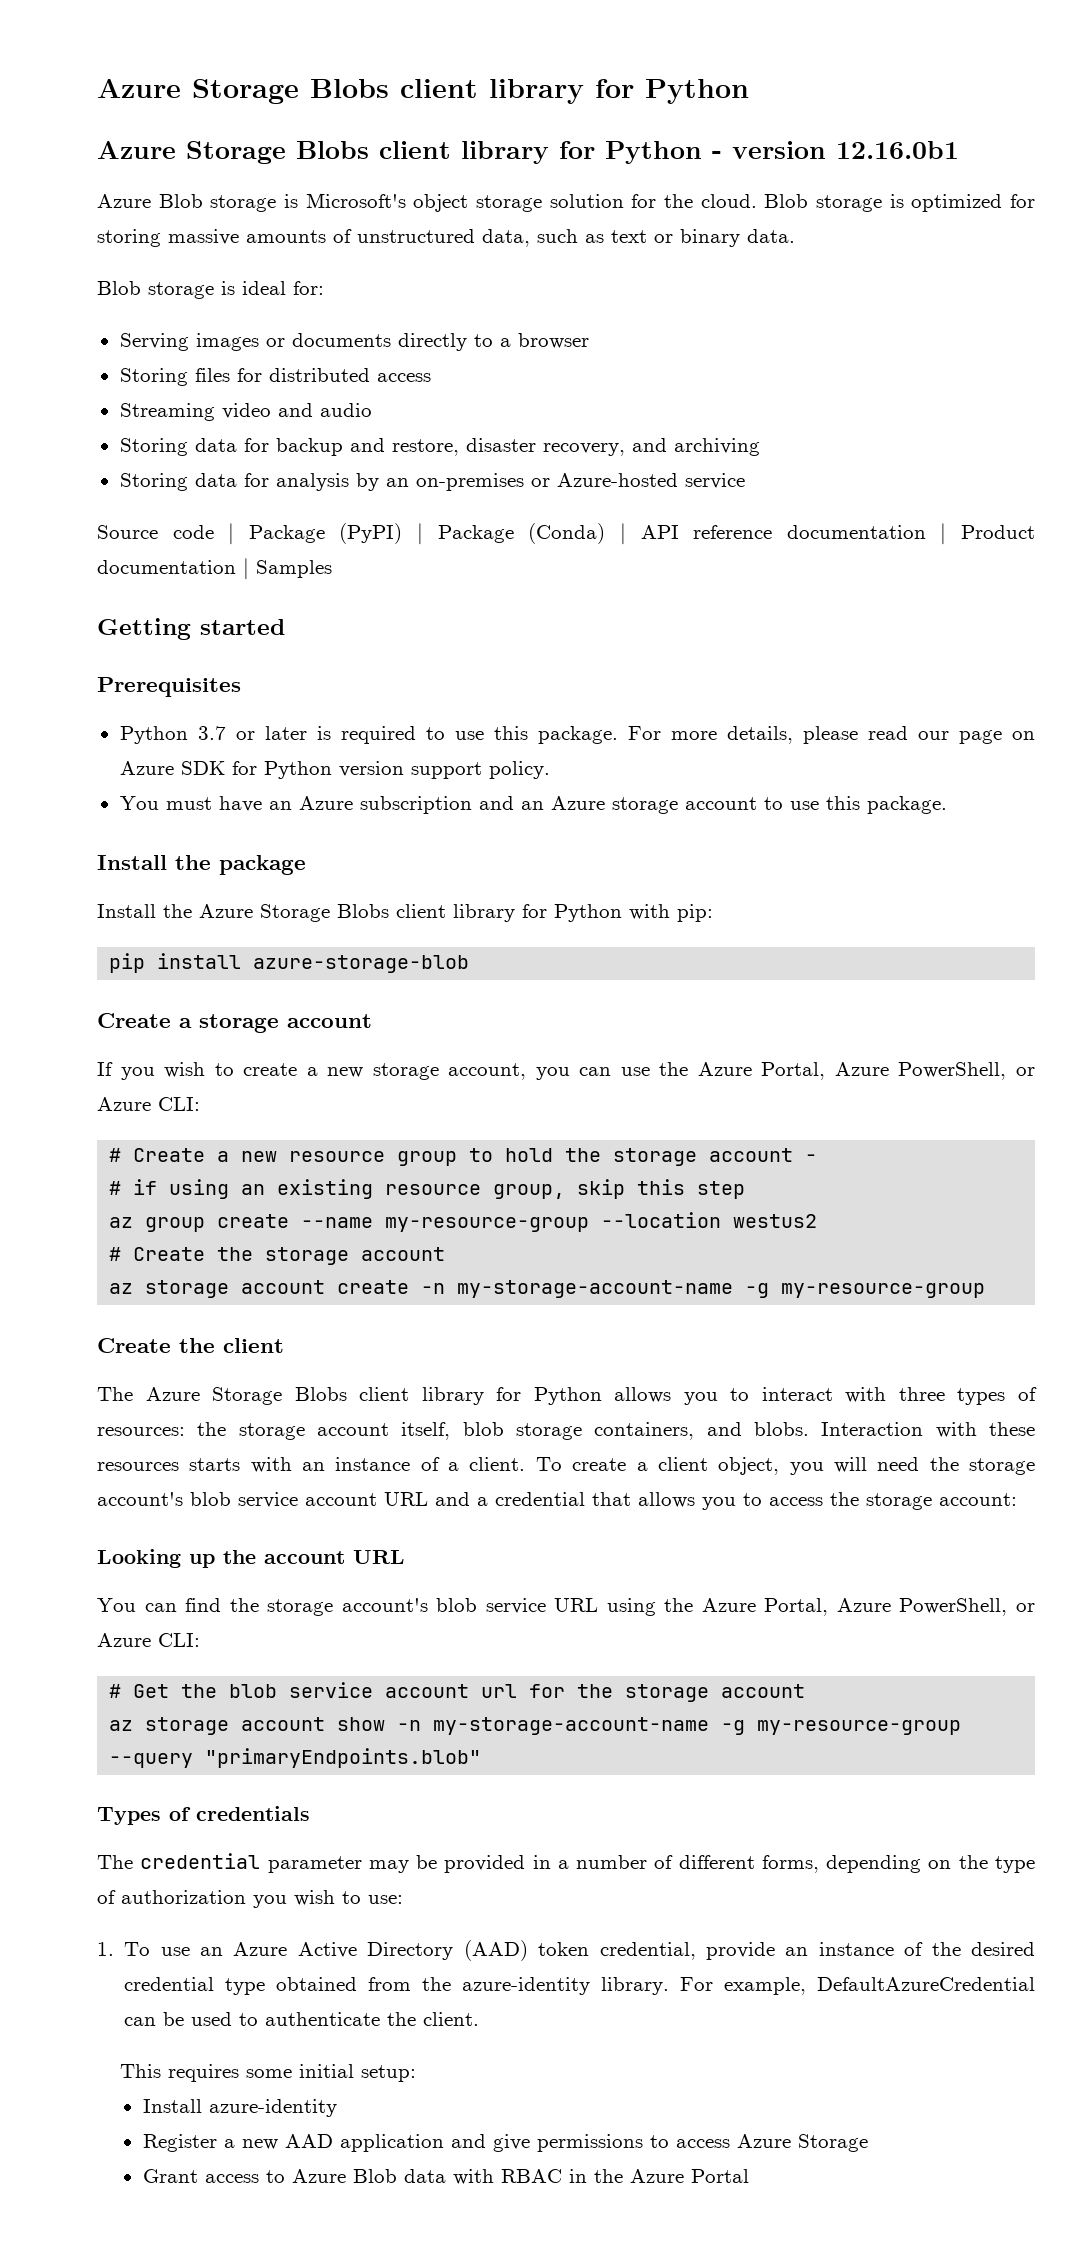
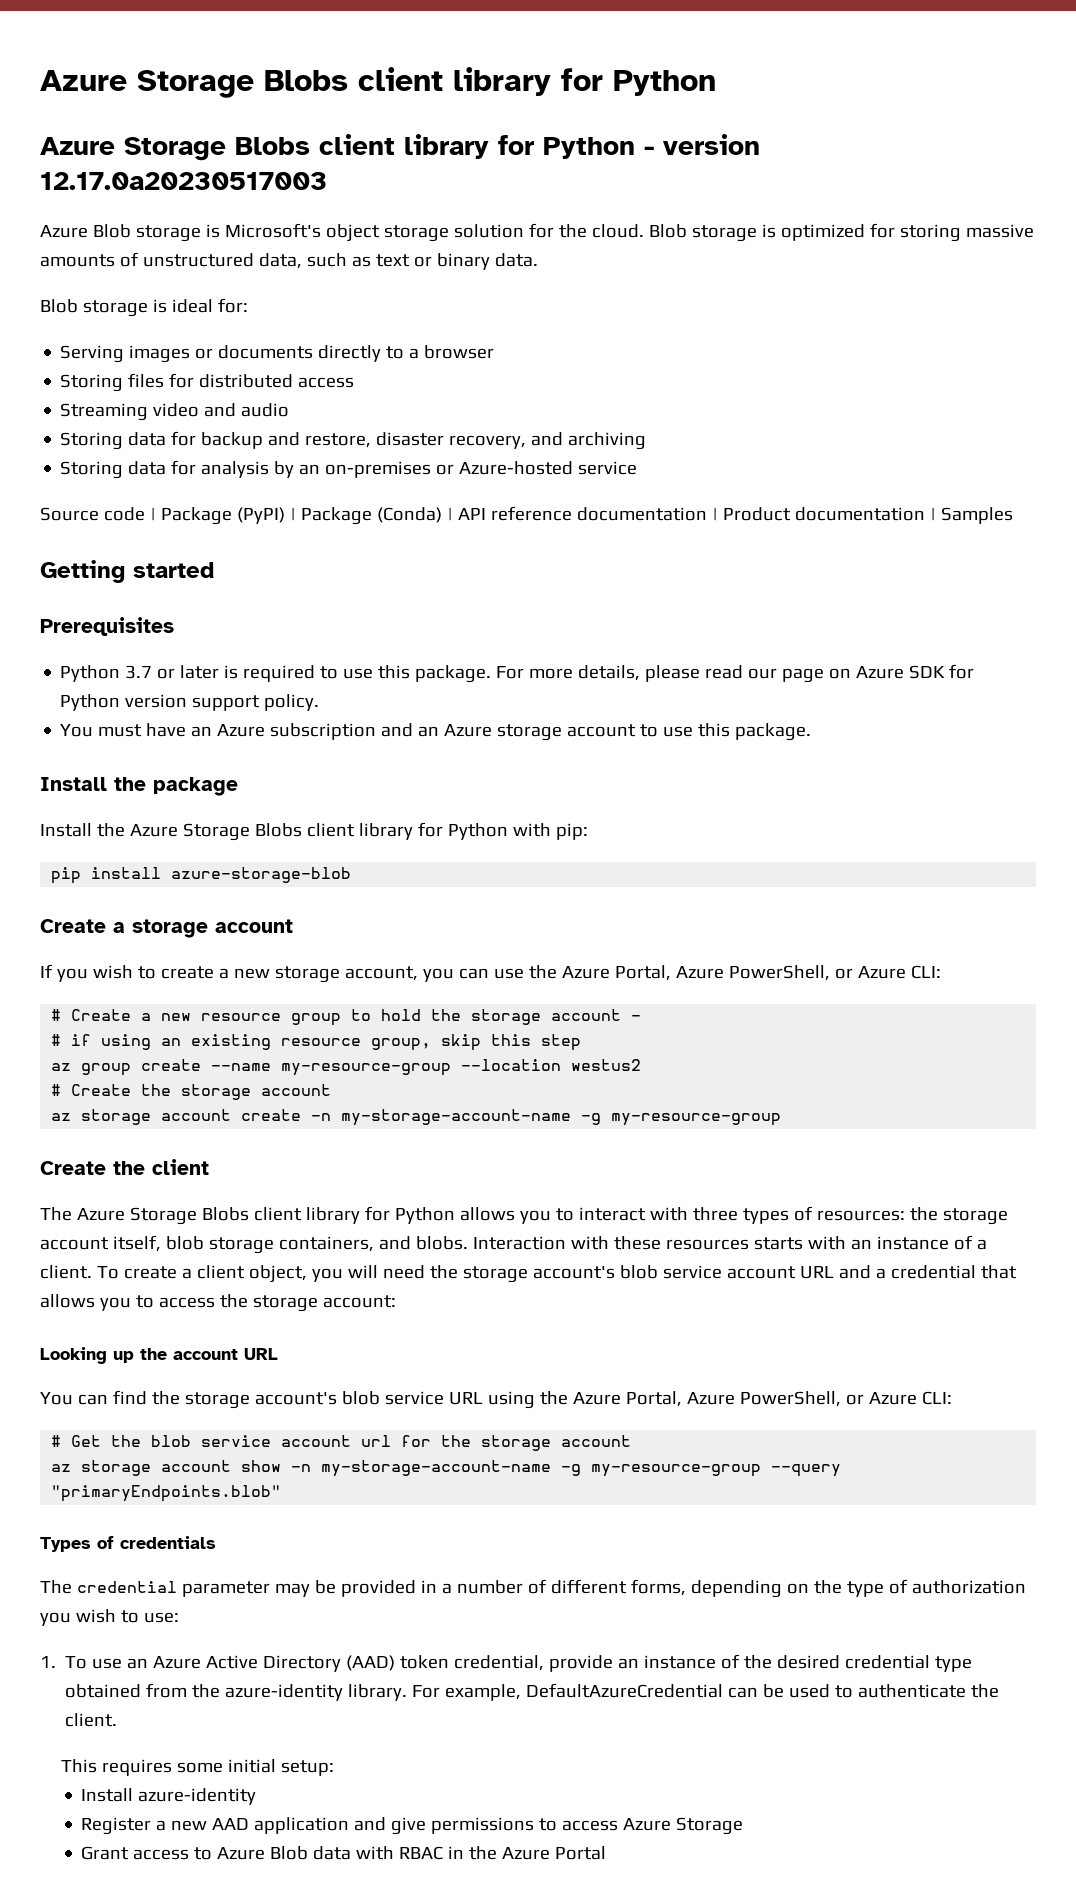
[836,141,959,159] 12.16.0b1 -> [40,172,327,190] 12.17.0a20230517003

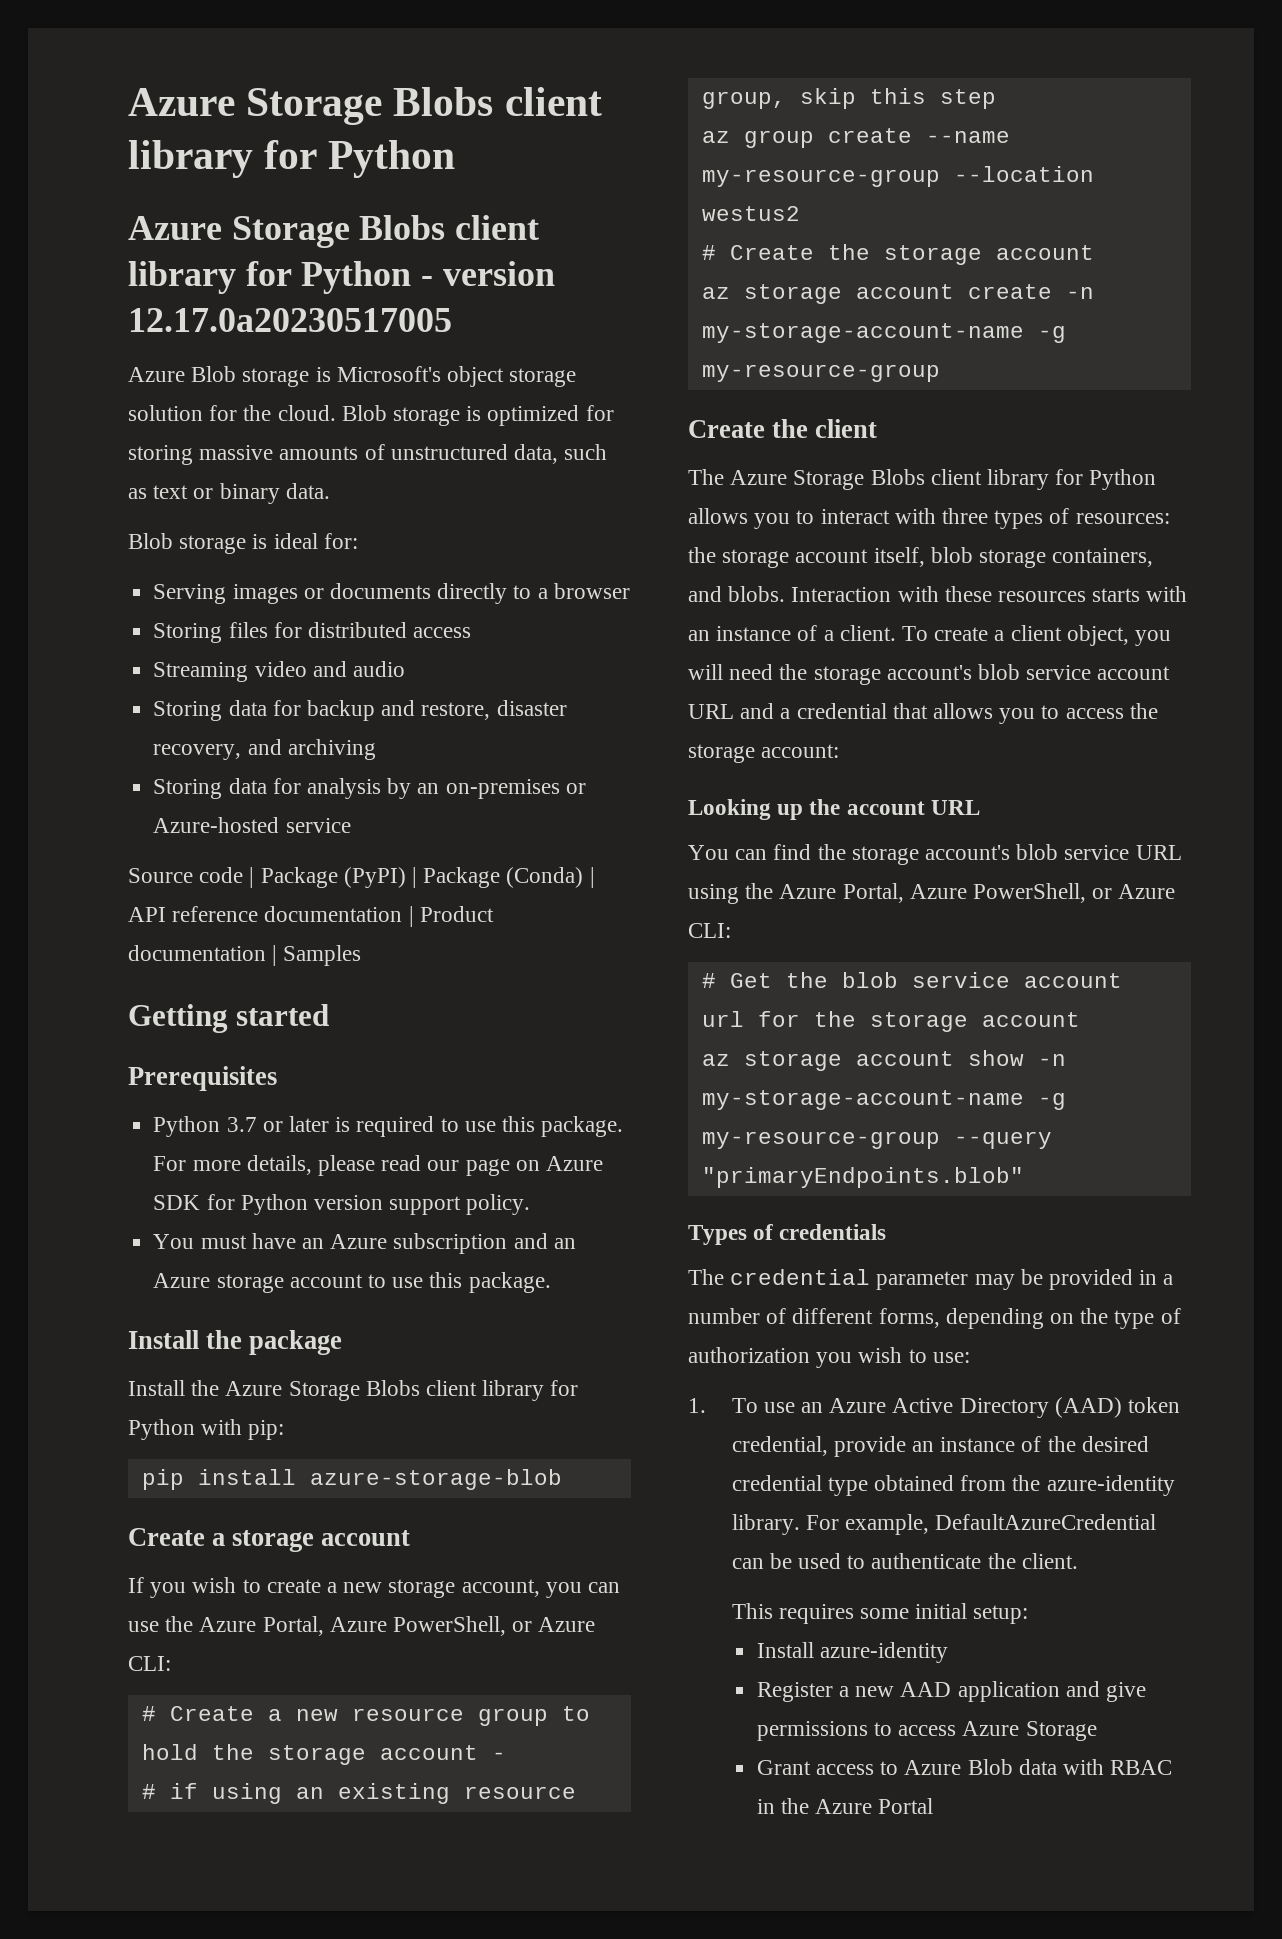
[40,172,327,190] 12.17.0a20230517003 -> [128,308,452,332] 12.17.0a20230517005

